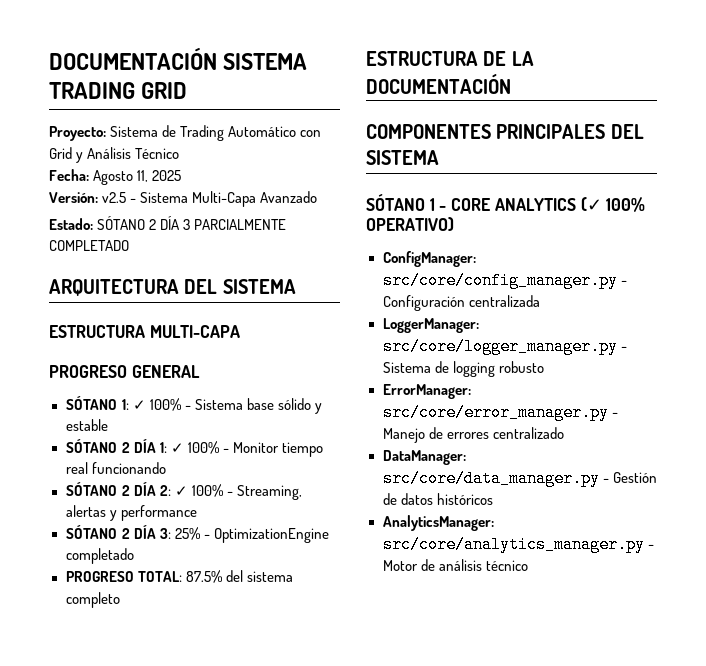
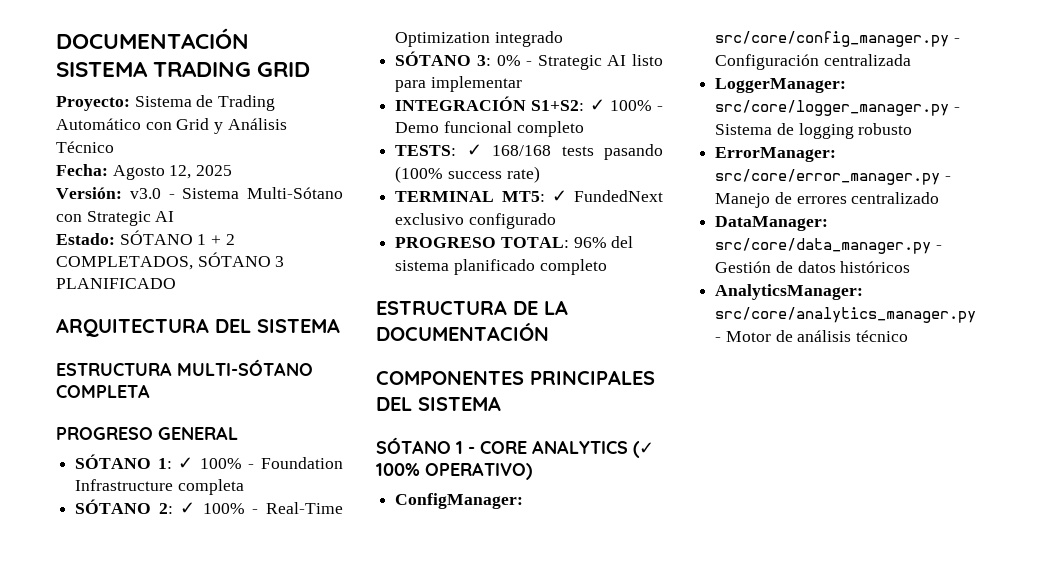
[137,170,149,182] 11, -> [169,165,192,179] 12,
[102,191,318,207] [49,216,287,230] [49,240,129,251] v2.5 - Sistema Multi-Capa Avanzado // Estado: SÓTANO 2 DÍA 3 PARCIALMENTE COMPLETADO -> [129,187,343,199] [56,211,175,226] [56,230,235,245] [56,252,285,270] [56,278,176,289] v3.0 - Sistema Multi-Sótano con Strategic AI // Estado: SÓTANO 1 + 2 COMPLETADOS, SÓTANO 3 PLANIFICADO
[149,325,240,338] MULTI-CAPA -> [177,359,313,376] [56,384,150,398] MULTI-SÓTANO COMPLETA
[194,398,322,414] [65,419,108,431] [65,439,323,457] [65,462,166,474] [65,482,302,500] [65,505,197,521] [65,525,329,543] [65,548,134,564] Sistema base sólido y estable // SÓTANO 2 DÍA 1: ✓ 100% - Monitor tiempo real funcionando // SÓTANO 2 DÍA 2: ✓ 100% - Streaming, alertas y performance // SÓTANO 2 DÍA 3: 25% - OptimizationEngine completado -> [261,457,343,469] [75,479,244,495] [75,499,343,514] [395,31,563,47] [395,51,663,70] [395,76,522,92] [395,96,663,111] [395,121,584,137] [395,144,663,160] [395,166,540,183] [395,190,663,202] [395,213,556,229] Foundation Infrastructure completa // SÓTANO 2: ✓ 100% - Real-Time Optimization integrado // SÓTANO 3: 0% - Strategic AI listo para implementar // INTEGRACIÓN S1+S2: ✓ 100% - Demo funcional completo // TESTS: ✓ 168/168 tests pasando (100% success rate) // TERMINAL MT5: ✓ FundedNext exclusivo configurado
[185,570,222,583] 87.5% -> [573,237,607,248] 96%
(293, 576) none -> [453,259,535,275] planificado

